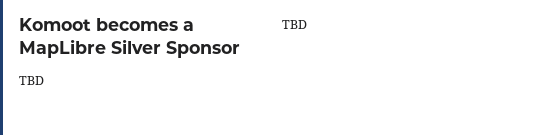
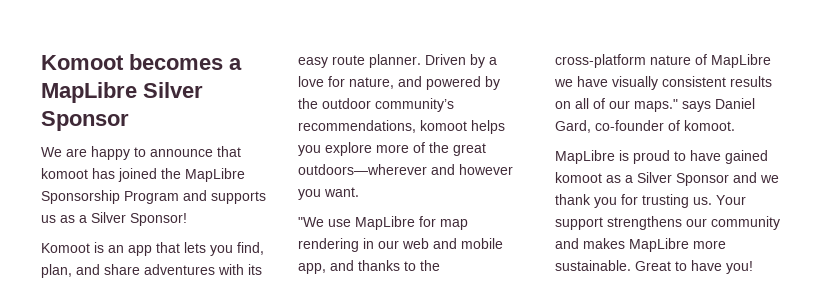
[19,76,44,85] [282,20,307,29] TBD // TBD -> [41,146,241,160] [41,168,245,182] [41,190,266,204] [41,212,187,226] [41,242,264,256] [41,264,262,278] [298,54,497,68] [298,76,500,90] [298,98,454,112] [298,120,505,134] [298,142,486,156] [298,164,513,175] [298,187,359,200] [298,216,468,230] [298,238,503,252] [298,260,440,274] [555,54,771,68] [554,76,772,90] [555,98,755,112] [555,120,735,133] [555,150,768,164] [555,172,779,186] [555,194,746,208] [555,216,780,230] [555,238,726,252] [555,260,753,274] We are happy to announce that komoot has joined the MapLibre Sponsorship Program and supports us as a Silver Sponsor! // Komoot is an app that lets you find, plan, and share adventures with its easy route planner. Driven by a love for nature, and powered by the outdoor community’s recommendations, komoot helps you explore more of the great outdoors—wherever and however you want. // "We use MapLibre for map rendering in our web and mobile app, and thanks to the cross-platform nature of MapLibre we have visually consistent results on all of our maps." says Daniel Gard, co-founder of komoot. // MapLibre is proud to have gained komoot as a Silver Sponsor and we thank you for trusting us. Your support strengthens our community and makes MapLibre more sustainable. Great to have you!

